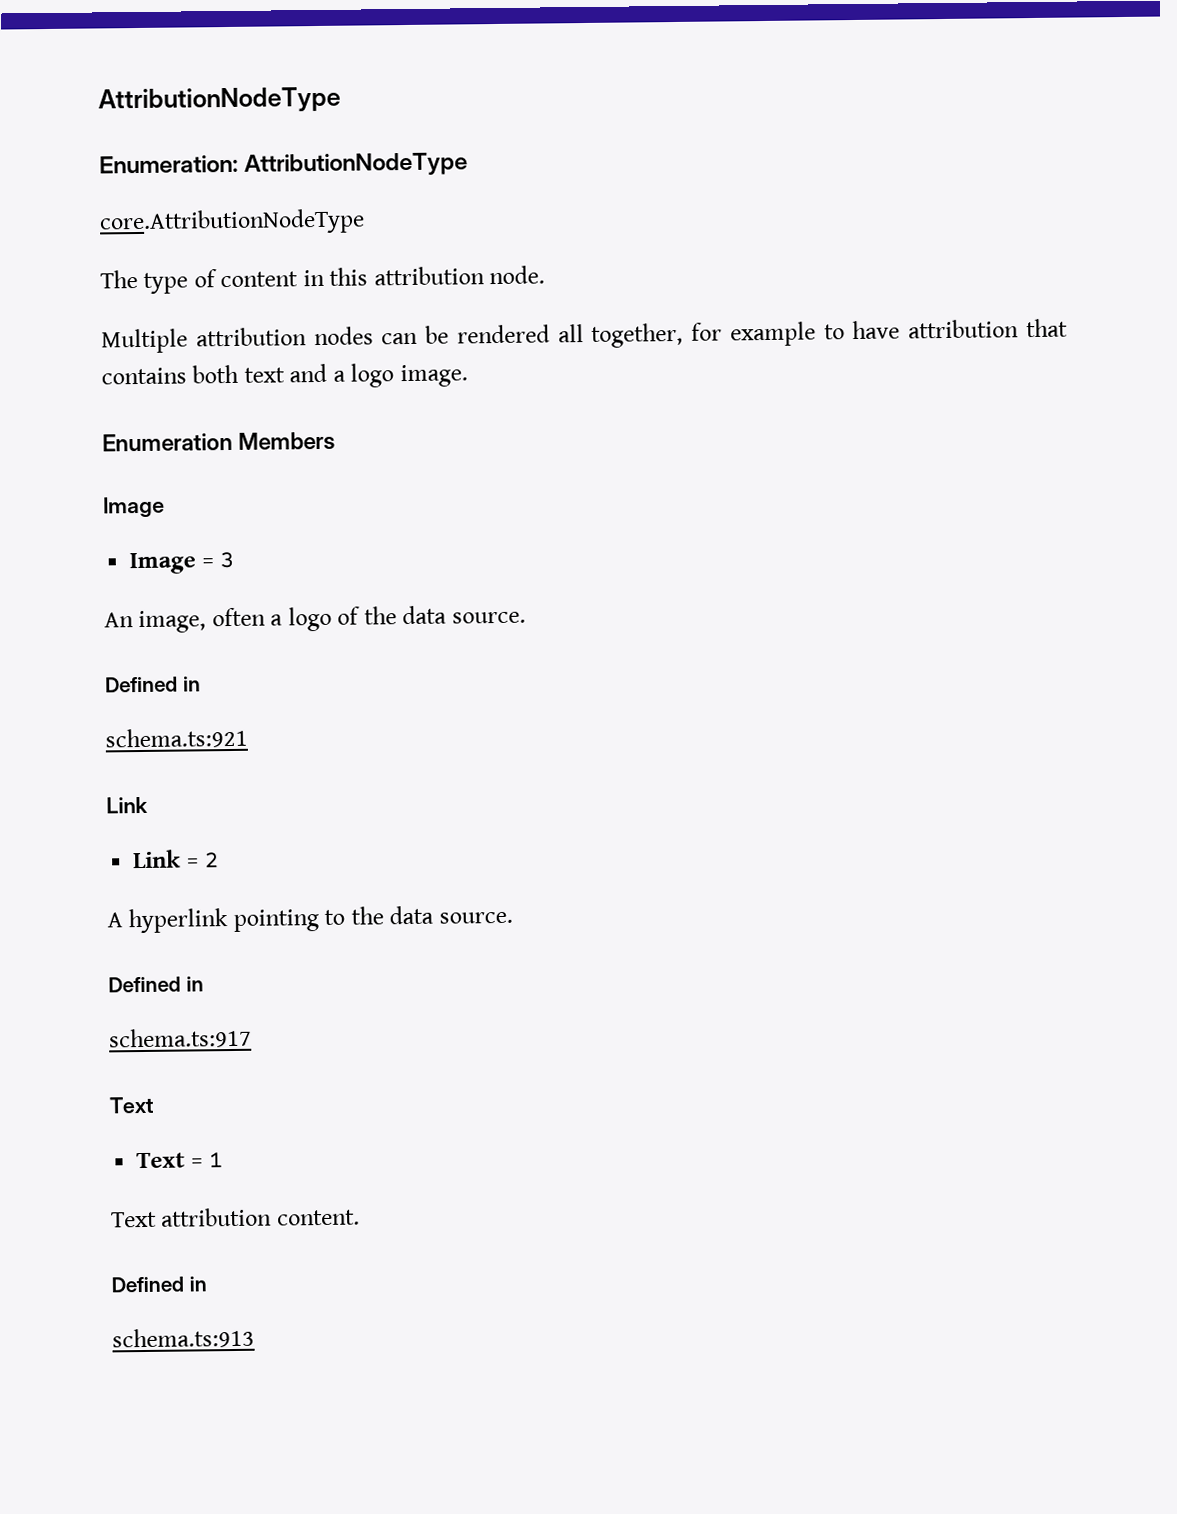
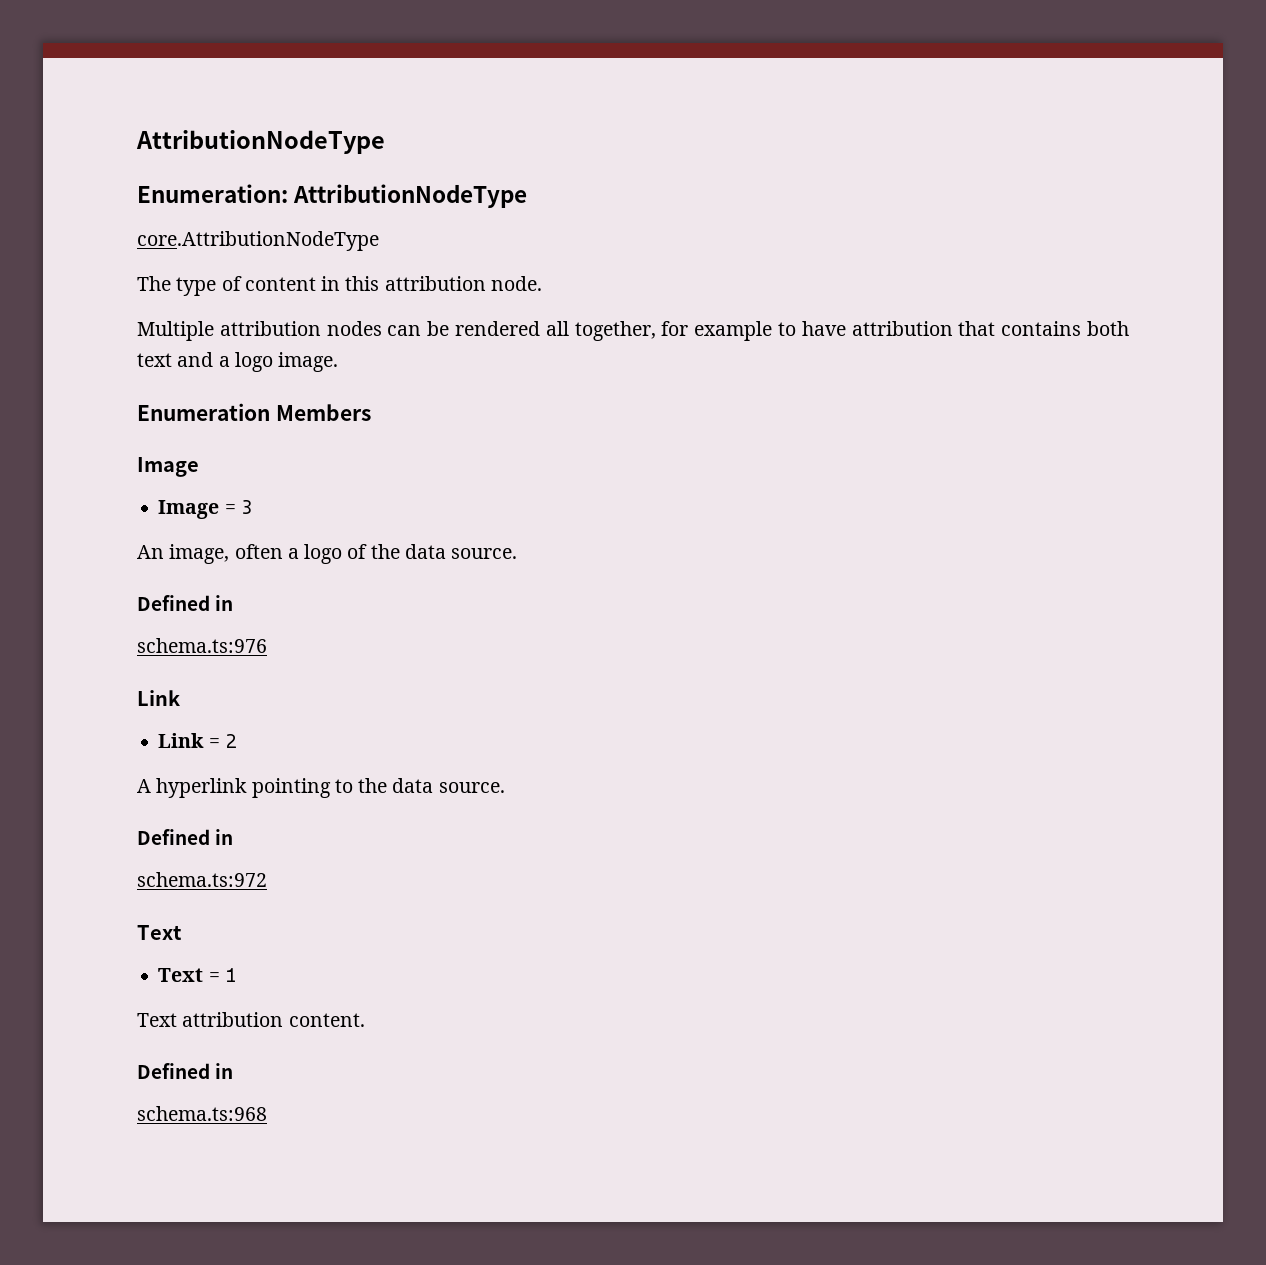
[105,727,248,749] schema.ts:921 -> [137,638,267,653] schema.ts:976
[109,1027,252,1049] schema.ts:917 -> [137,872,267,887] schema.ts:972
[112,1327,255,1349] schema.ts:913 -> [137,1106,267,1121] schema.ts:968

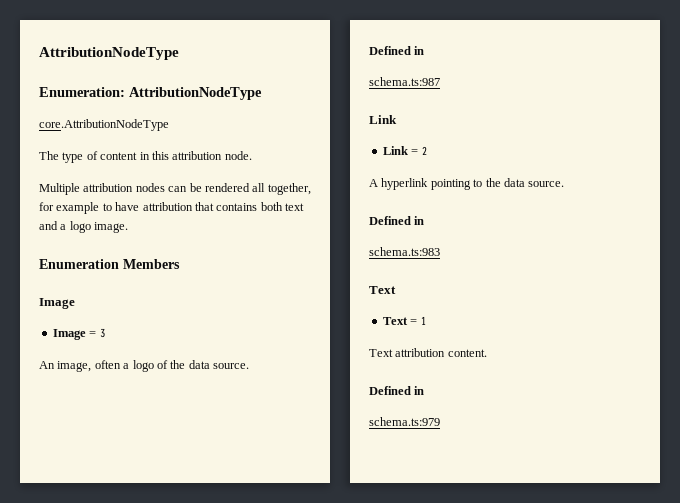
[137,638,267,653] schema.ts:976 -> [369,77,440,86] schema.ts:987
[137,872,267,887] schema.ts:972 -> [369,247,440,256] schema.ts:983
[137,1106,267,1121] schema.ts:968 -> [369,417,440,426] schema.ts:979

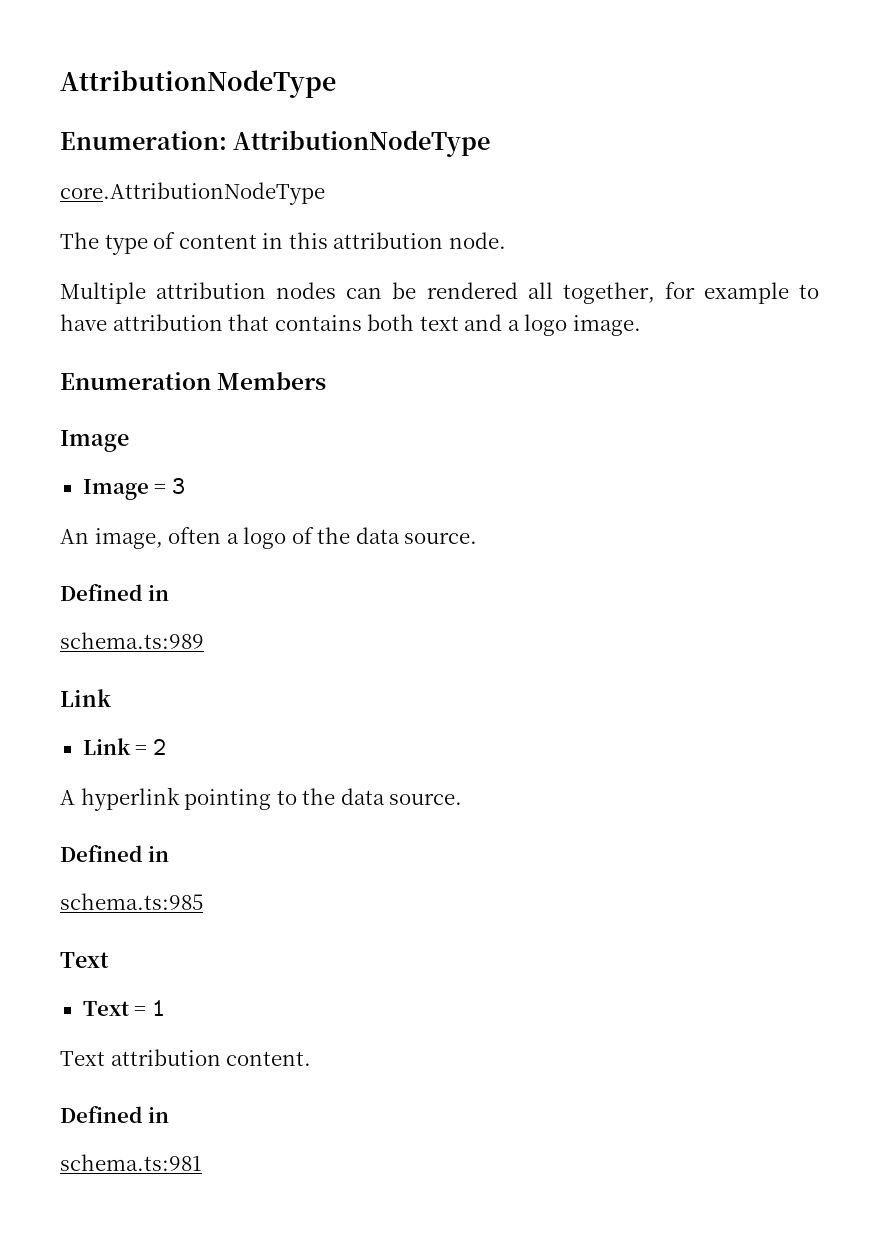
[369,77,440,86] schema.ts:987 -> [60,632,204,649] schema.ts:989
[369,247,440,256] schema.ts:983 -> [60,893,203,910] schema.ts:985
[369,417,440,426] schema.ts:979 -> [60,1154,202,1171] schema.ts:981

